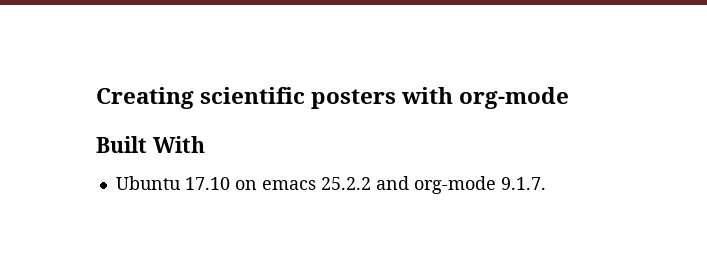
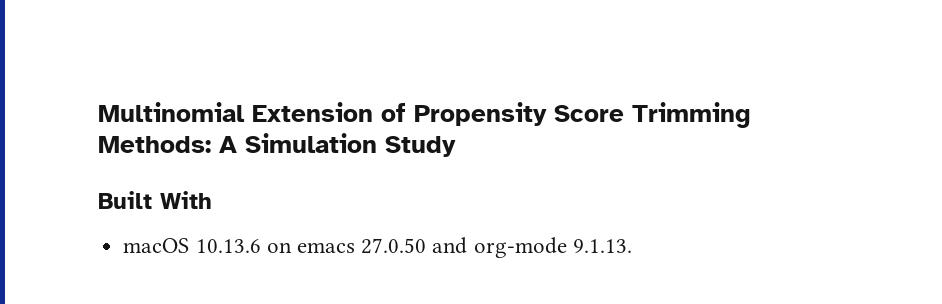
[96,87,570,109] Creating scientific posters with org-mode -> [98,102,751,128] [98,133,456,157] Multinomial Extension of Propensity Score Trimming Methods: A Simulation Study
[115,176,230,190] Ubuntu 17.10 -> [123,238,261,253] macOS 10.13.6
[320,177,371,190] 25.2.2 -> [361,238,427,254] 27.0.50
[500,177,546,190] 9.1.7. -> [572,239,632,253] 9.1.13.

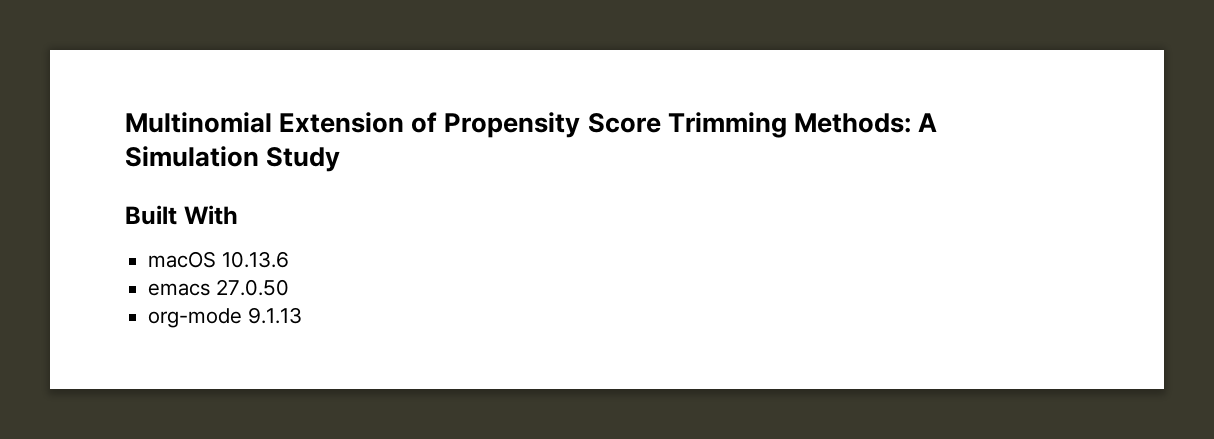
[266,242,292,253] on -> (289, 259) //
[432,237,632,258] and org-mode 9.1.13. -> [148,307,302,328] // org-mode 9.1.13

